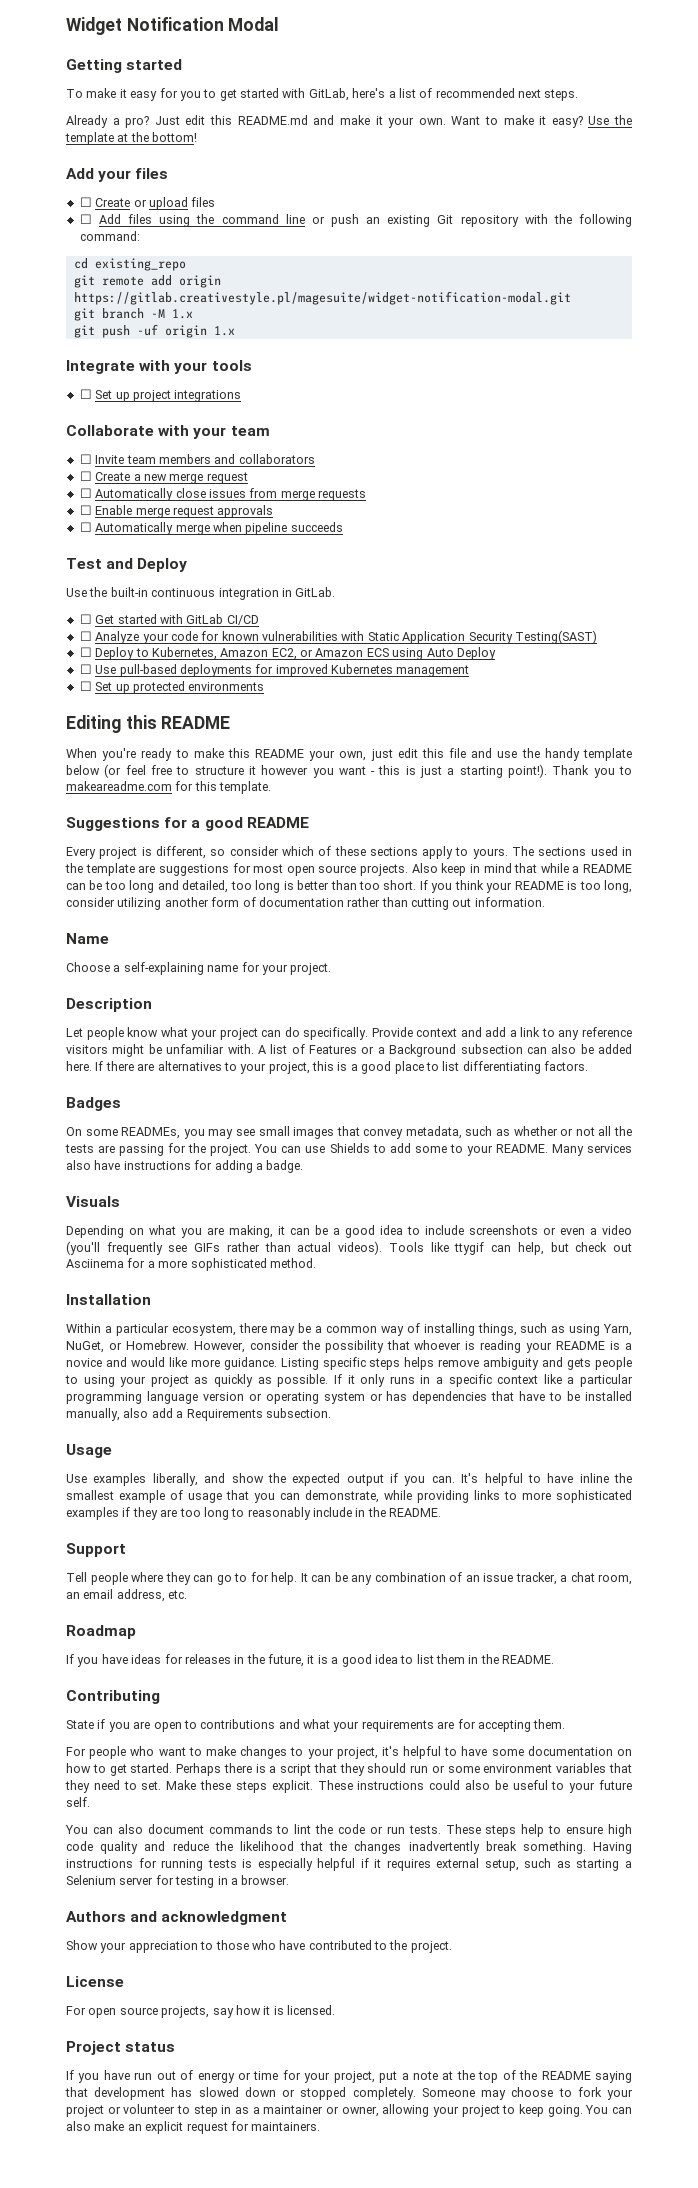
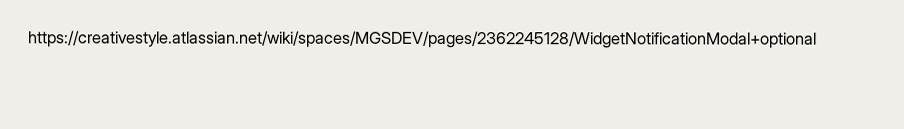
[66,17,280,35] [66,59,183,73] [66,88,579,101] [66,115,632,128] [65,132,198,145] [66,168,169,182] [79,197,216,210] [79,214,632,227] [79,231,140,241] [73,258,186,271] [73,275,221,288] [73,291,571,305] [73,308,193,321] [73,324,235,338] [66,360,252,374] [79,389,242,402] [66,425,270,439] [79,454,315,464] [79,471,248,484] [79,488,366,501] [79,505,274,518] [79,522,343,535] [66,558,188,572] [66,587,336,600] [79,614,259,625] [79,630,597,644] [79,647,496,660] [79,664,470,677] [79,681,265,694] [66,715,231,733] [66,748,633,761] [66,764,632,778] [66,781,272,794] [66,817,309,831] [66,846,632,859] [65,863,632,876] [66,880,632,893] [66,897,545,910] [66,933,109,944] [66,962,332,975] [66,998,152,1012] [66,1027,632,1040] [66,1044,632,1057] [66,1061,588,1074] [66,1097,121,1111] [66,1126,632,1139] [65,1143,632,1156] [66,1160,304,1173] [66,1196,120,1207] [66,1225,632,1238] [66,1241,633,1255] [66,1258,316,1271] [66,1294,151,1305] [66,1323,632,1336] [66,1340,633,1353] [66,1357,633,1370] [65,1374,633,1387] [66,1391,632,1404] [66,1408,331,1421] [66,1444,112,1458] [66,1473,632,1486] [66,1490,632,1503] [66,1507,442,1520] [66,1543,126,1557] [66,1572,632,1585] [66,1589,188,1602] [66,1625,136,1639] [66,1654,555,1667] [66,1690,160,1704] [66,1719,566,1732] [66,1746,632,1759] [66,1763,632,1776] [65,1780,632,1793] [66,1797,90,1807] [65,1824,632,1837] [66,1841,633,1854] [66,1858,633,1871] [66,1875,290,1888] [66,1911,288,1925] [66,1940,452,1953] [66,1976,124,1987] [66,2005,335,2018] [66,2041,176,2055] [66,2070,633,2083] [65,2087,633,2100] [66,2104,632,2117] [66,2121,321,2134] Widget Notification Modal // Getting started // To make it easy for you to get started with GitLab, here's a list of recommended next steps. // Already a pro? Just edit this README.md and make it your own. Want to make it easy? Use the template at the bottom! // Add your files // ☐ Create or upload files // ☐ Add files using the command line or push an existing Git repository with the following command: // cd existing_repo // git remote add origin https://gitlab.creativestyle.pl/magesuite/widget-notification-modal.git // git branch -M 1.x // git push -uf origin 1.x // Integrate with your tools // ☐ Set up project integrations // Collaborate with your team // ☐ Invite team members and collaborators // ☐ Create a new merge request // ☐ Automatically close issues from merge requests // ☐ Enable merge request approvals // ☐ Automatically merge when pipeline succeeds // Test and Deploy // Use the built-in continuous integration in GitLab. // ☐ Get started with GitLab CI/CD // ☐ Analyze your code for known vulnerabilities with Static Application Security Testing(SAST) // ☐ Deploy to Kubernetes, Amazon EC2, or Amazon ECS using Auto Deploy // ☐ Use pull-based deployments for improved Kubernetes management // ☐ Set up protected environments // Editing this README // When you're ready to make this README your own, just edit this file and use the handy template below (or feel free to structure it however you want - this is just a starting point!). Thank you to makeareadme.com for this template. // Suggestions for a good README // Every project is different, so consider which of these sections apply to yours. The sections used in the template are suggestions for most open source projects. Also keep in mind that while a README can be too long and detailed, too long is better than too short. If you think your README is too long, consider utilizing another form of documentation rather than cutting out information. // Name // Choose a self-explaining name for your project. // Description // Let people know what your project can do specifically. Provide context and add a link to any reference visitors might be unfamiliar with. A list of Features or a Background subsection can also be added here. If there are alternatives to your project, this is a good place to list differentiating factors. // Badges // On some READMEs, you may see small images that convey metadata, such as whether or not all the tests are passing for the project. You can use Shields to add some to your README. Many services also have instructions for adding a badge. // Visuals // Depending on what you are making, it can be a good idea to include screenshots or even a video (you'll frequently see GIFs rather than actual videos). Tools like ttygif can help, but check out Asciinema for a more sophisticated method. // Installation // Within a particular ecosystem, there may be a common way of installing things, such as using Yarn, NuGet, or Homebrew. However, consider the possibility that whoever is reading your README is a novice and would like more guidance. Listing specific steps helps remove ambiguity and gets people to using your project as quickly as possible. If it only runs in a specific context like a particular programming language version or operating system or has dependencies that have to be installed manually, also add a Requirements subsection. // Usage // Use examples liberally, and show the expected output if you can. It's helpful to have inline the smallest example of usage that you can demonstrate, while providing links to more sophisticated examples if they are too long to reasonably include in the README. // Support // Tell people where they can go to for help. It can be any combination of an issue tracker, a chat room, an email address, etc. // Roadmap // If you have ideas for releases in the future, it is a good idea to list them in the README. // Contributing // State if you are open to contributions and what your requirements are for accepting them. // For people who want to make changes to your project, it's helpful to have some documentation on how to get started. Perhaps there is a script that they should run or some environment variables that they need to set. Make these steps explicit. These instructions could also be useful to your future self. // You can also document commands to lint the code or run tests. These steps help to ensure high code quality and reduce the likelihood that the changes inadvertently break something. Having instructions for running tests is especially helpful if it requires external setup, such as starting a Selenium server for testing in a browser. // Authors and acknowledgment // Show your appreciation to those who have contributed to the project. // License // For open source projects, say how it is licensed. // Project status // If you have run out of energy or time for your project, put a note at the top of the README saying that development has slowed down or stopped completely. Someone may choose to fork your project or volunteer to step in as a maintainer or owner, allowing your project to keep going. You can also make an explicit request for maintainers. -> [28,30,817,49] https://creativestyle.atlassian.net/wiki/spaces/MGSDEV/pages/2362245128/WidgetNotificationModal+optional

